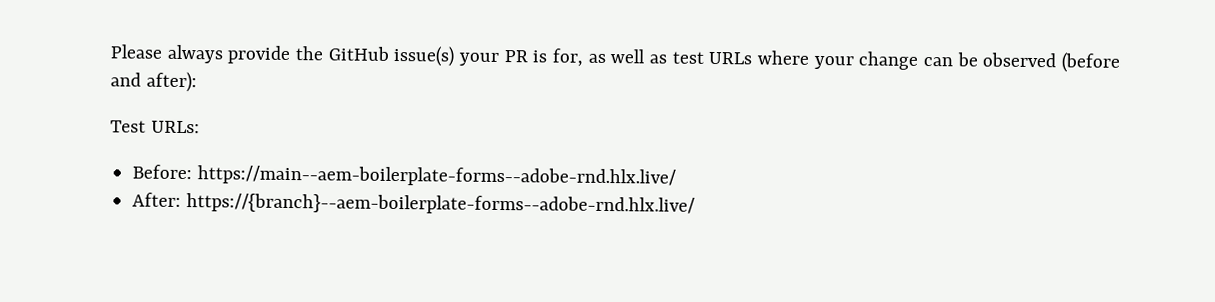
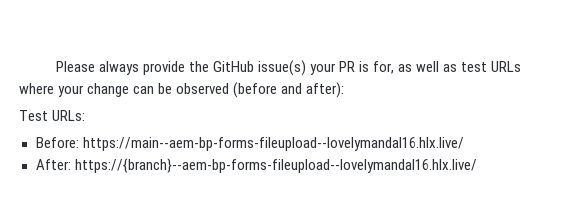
[196,165,676,188] https://main--aem-boilerplate-forms--adobe-rnd.hlx.live/ -> [82,137,464,151] https://main--aem-bp-forms-fileupload--lovelymandal16.hlx.live/
[185,193,695,216] https://{branch}--aem-boilerplate-forms--adobe-rnd.hlx.live/ -> [74,158,477,173] https://{branch}--aem-bp-forms-fileupload--lovelymandal16.hlx.live/

